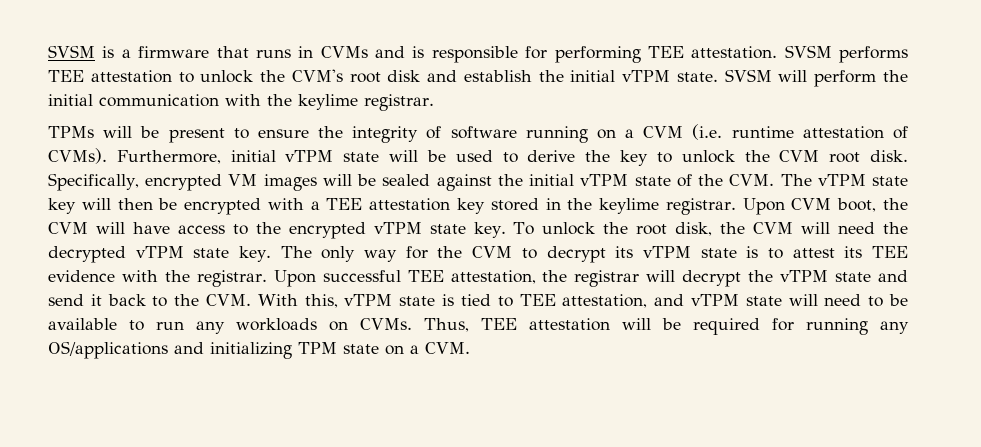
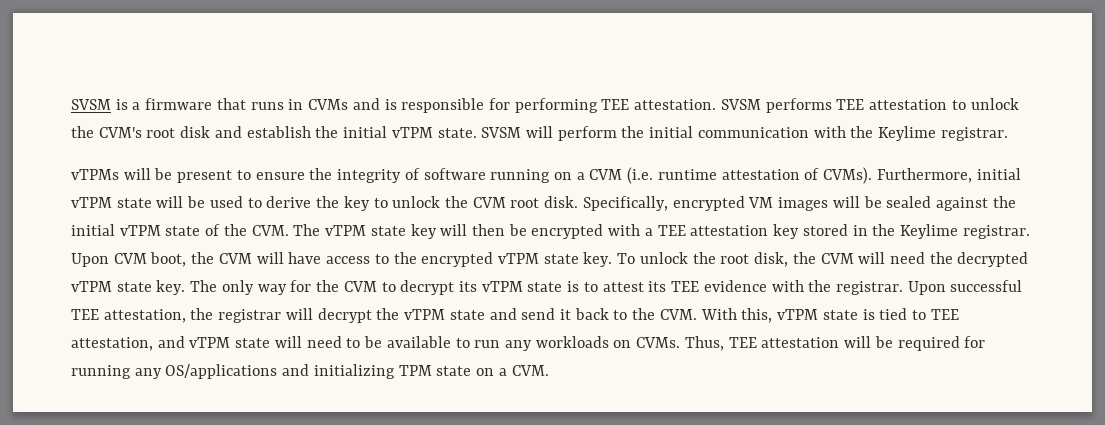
[298,94,358,110] keylime -> [878,126,937,141] Keylime
[48,126,94,138] TPMs -> [71,169,119,180] vTPMs
[599,198,660,214] keylime -> [899,224,958,239] Keylime

